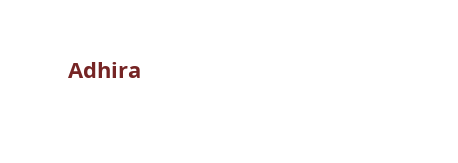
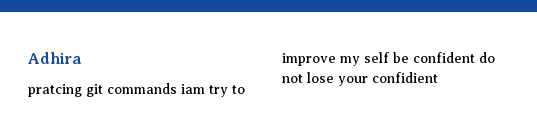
(141, 70) none -> [28,83,245,97] [282,52,495,66] [282,72,438,86] // pratcing git commands iam try to improve my self be confident do not lose your confidient

